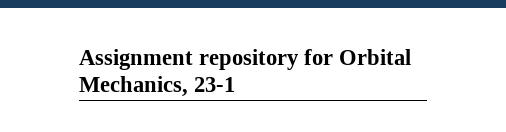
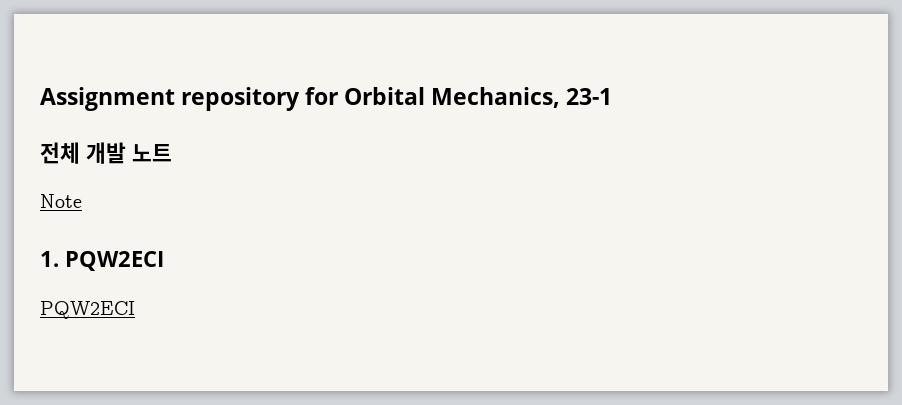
(236, 84) none -> [40,142,172,164] [40,194,82,208] [40,251,164,271] [40,301,135,319] // 전체 개발 노트 // Note // 1. PQW2ECI // PQW2ECI

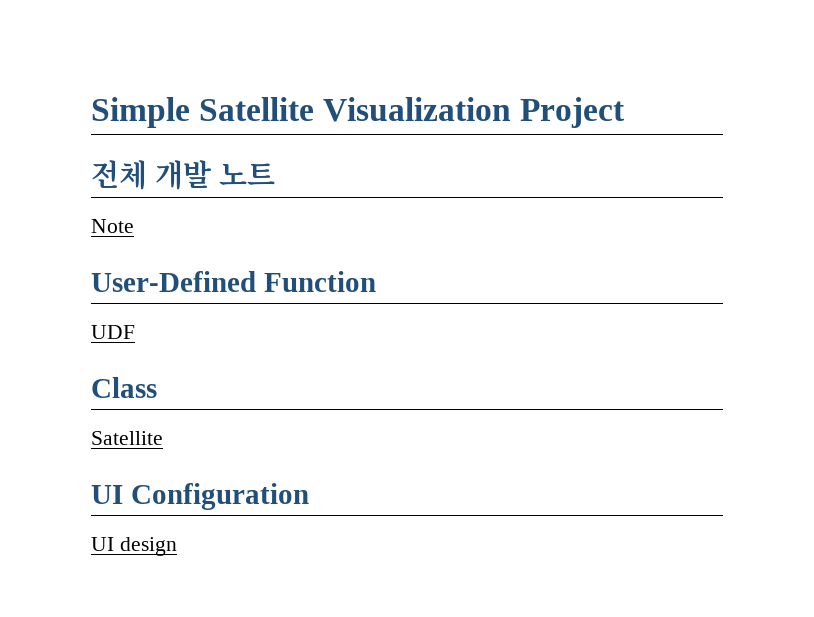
[40,87,613,111] [40,142,172,164] [40,194,82,208] [40,251,164,271] [40,301,135,319] Assignment repository for Orbital Mechanics, 23-1 // 전체 개발 노트 // Note // 1. PQW2ECI // PQW2ECI -> [91,97,626,128] [91,160,275,190] [91,219,134,233] [91,271,376,292] [91,325,135,339] [91,377,157,398] [91,431,163,445] [91,483,309,510] [91,537,177,556] Simple Satellite Visualization Project // 전체 개발 노트 // Note // User-Defined Function // UDF // Class // Satellite // UI Configuration // UI design

